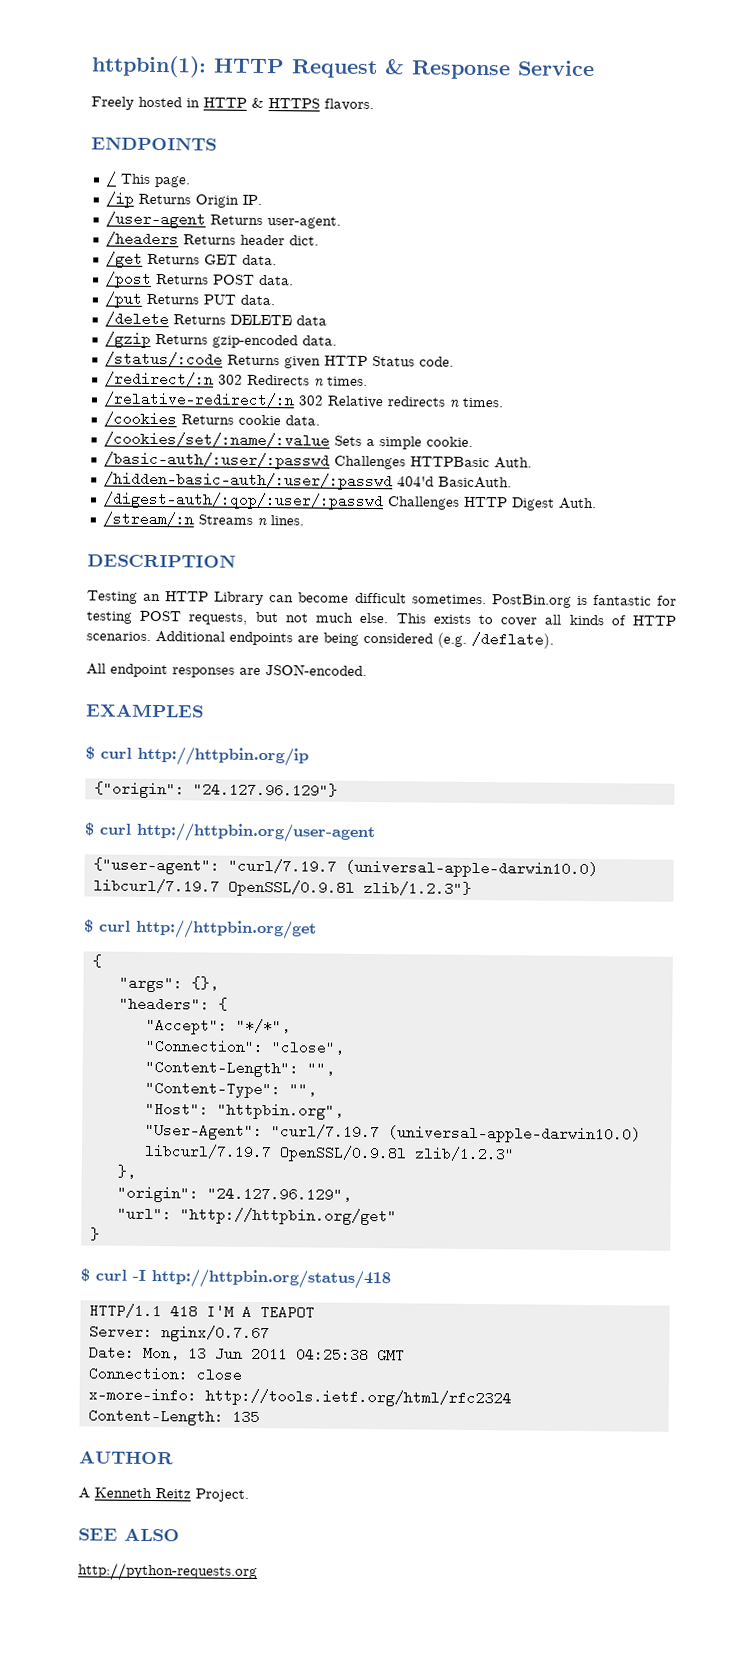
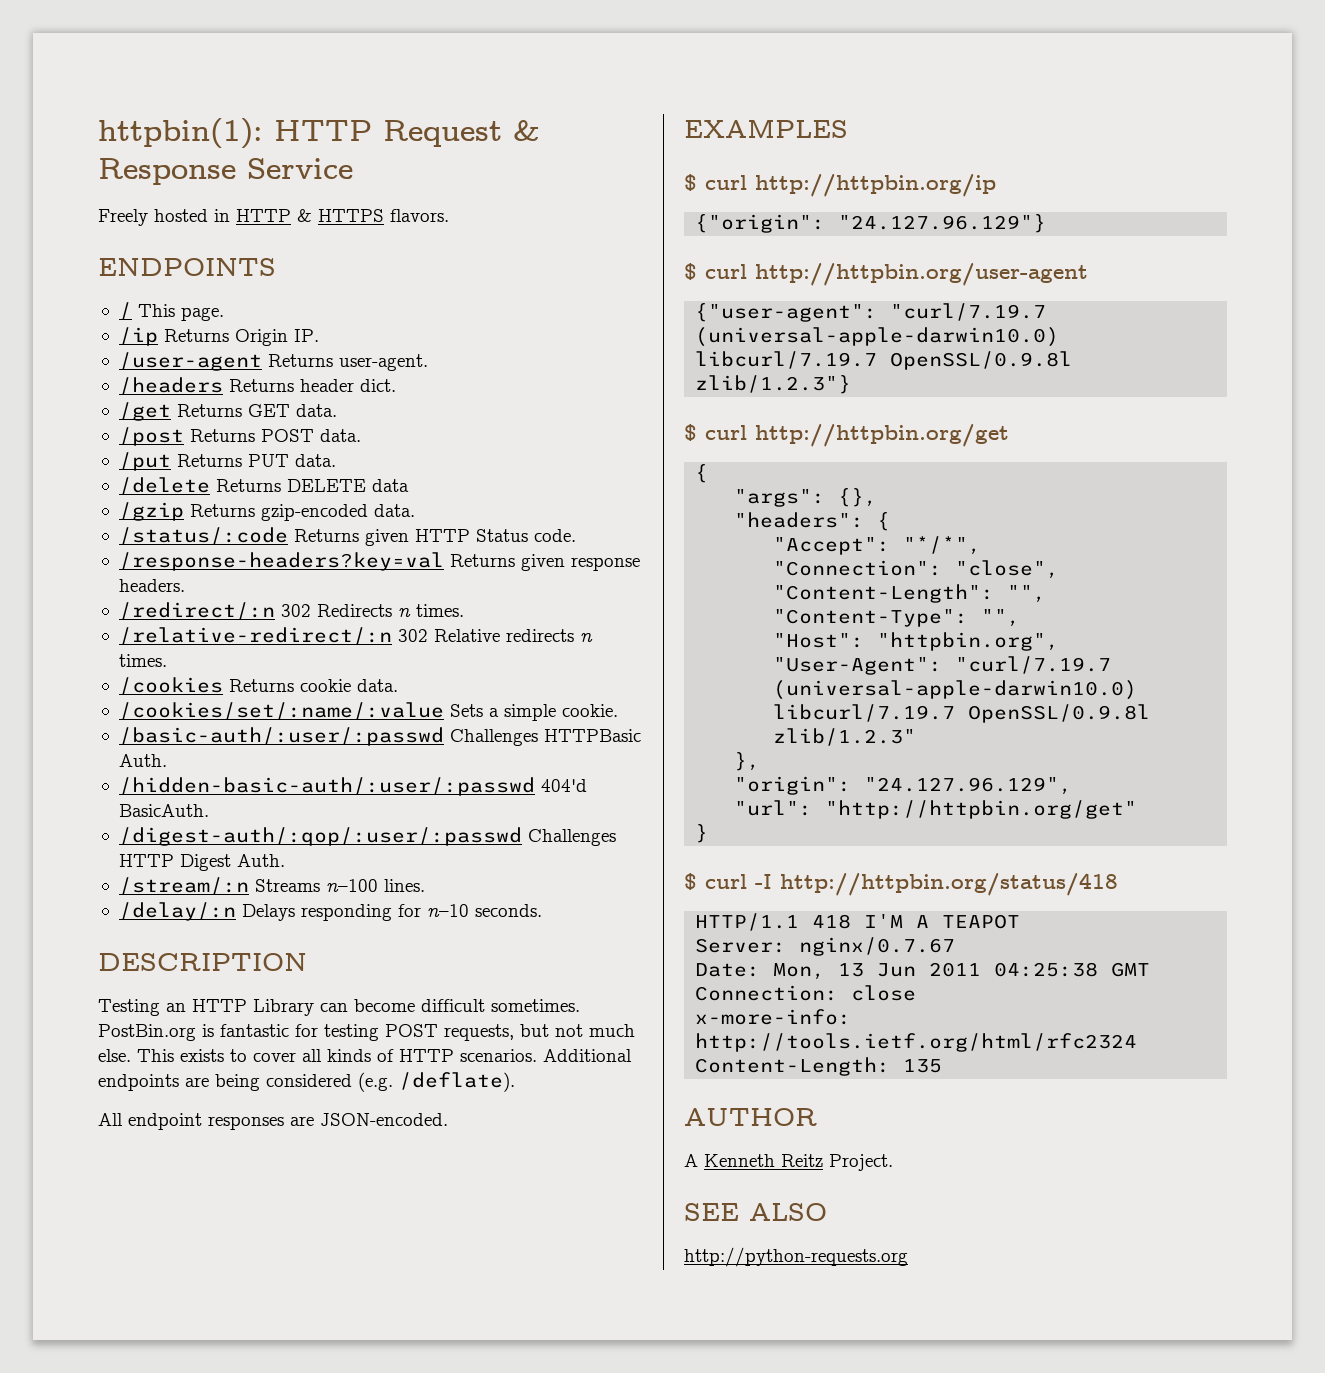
(454, 361) none -> [118,552,640,571] [118,579,185,592] // /response-headers?key=val Returns given response headers.
[256,517,267,527] n -> [325,879,378,892] n–100
(304, 520) none -> [118,902,542,921] // /delay/:n Delays responding for n–10 seconds.

